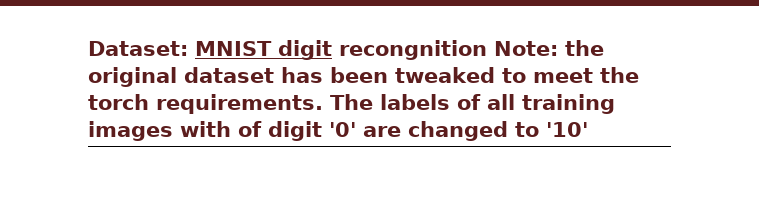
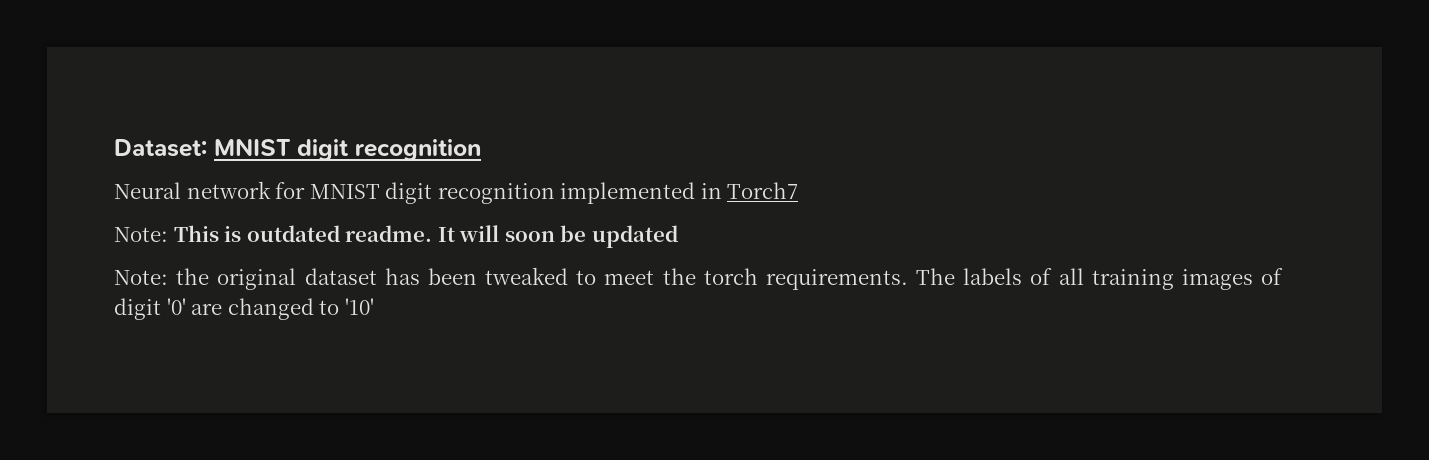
[339,40,487,60] recongnition -> [355,139,481,161] [114,181,799,204] [114,225,678,248] recognition // Neural network for MNIST digit recognition implemented in Torch7 // Note: This is outdated readme. It will soon be updated //
[180,121,231,137] with -> (1253, 279) none

